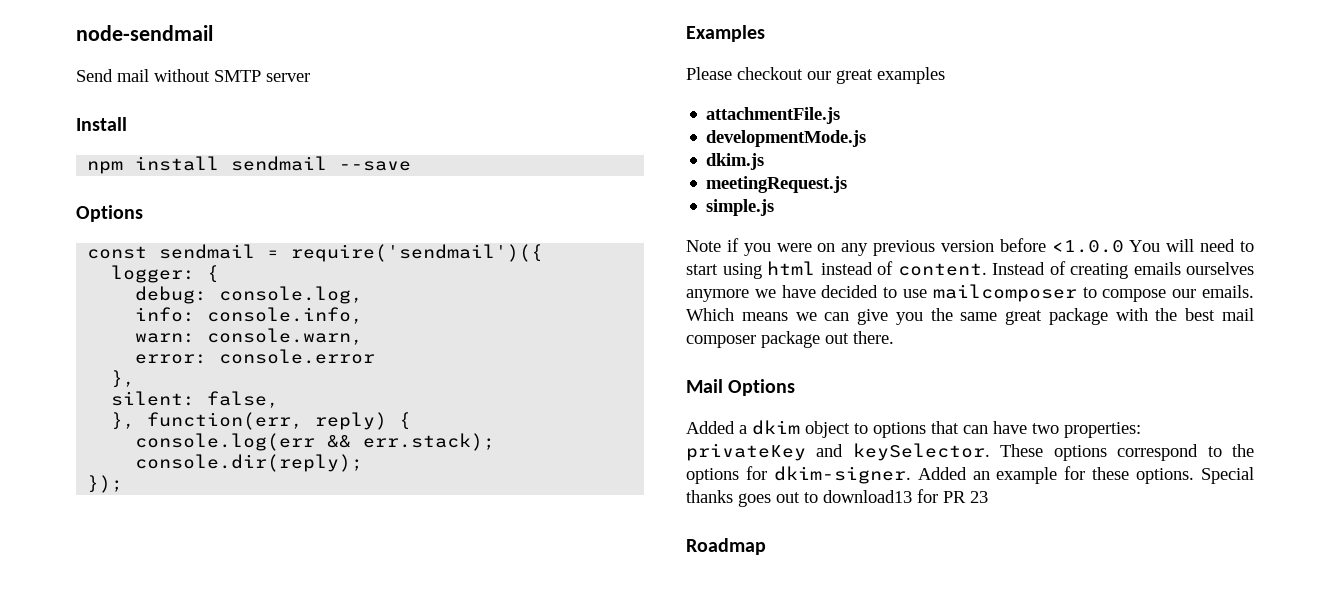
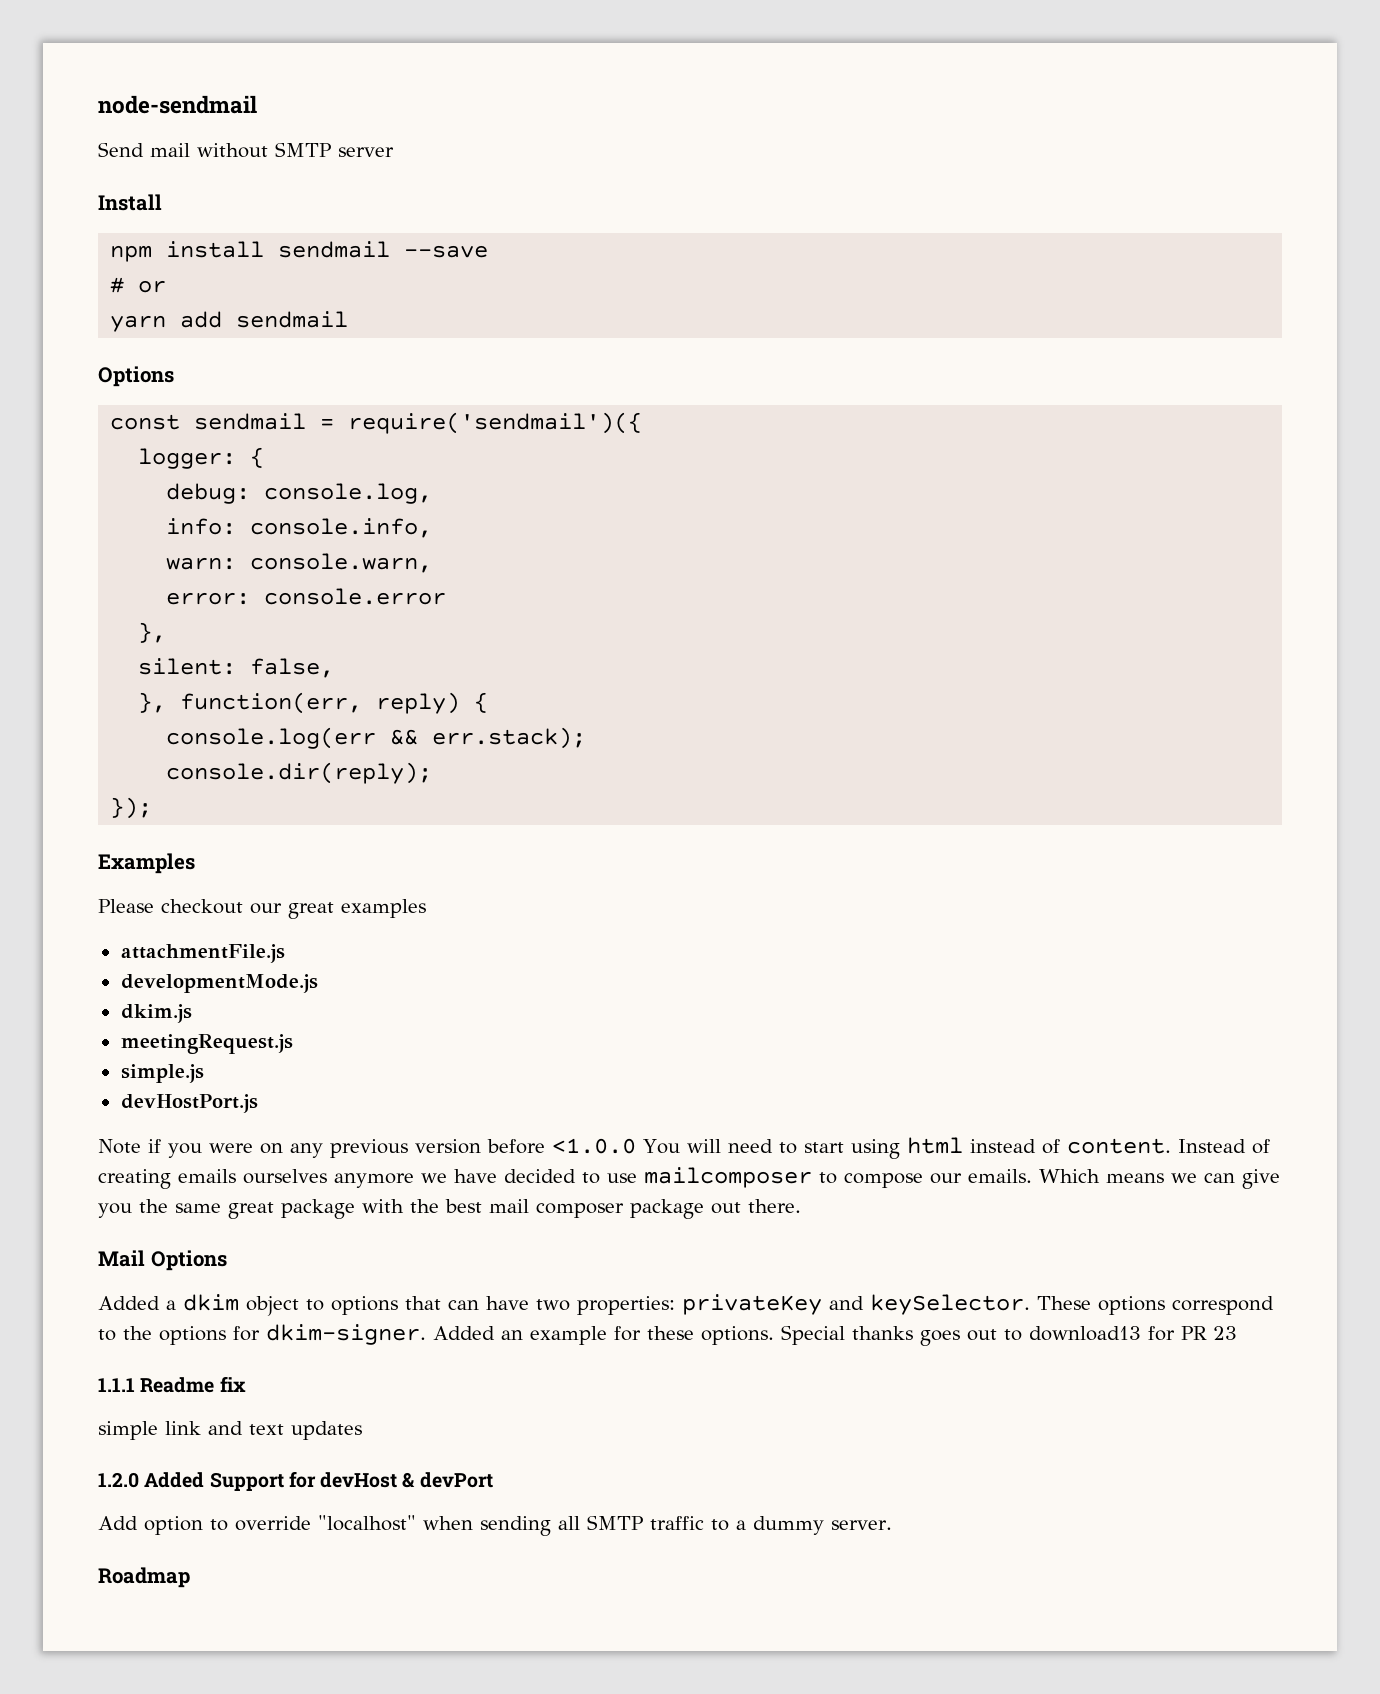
(412, 166) none -> [110,277,167,293] [110,311,349,332] // # or // yarn add sendmail
(775, 207) none -> [120,1094,258,1113] // devHostPort.js
(988, 497) none -> [98,1376,246,1393] [98,1421,362,1440] [98,1471,493,1491] [98,1515,892,1536] // 1.1.1 Readme fix // simple link and text updates // 1.2.0 Added Support for devHost & devPort // Add option to override "localhost" when sending all SMTP traffic to a dummy server.

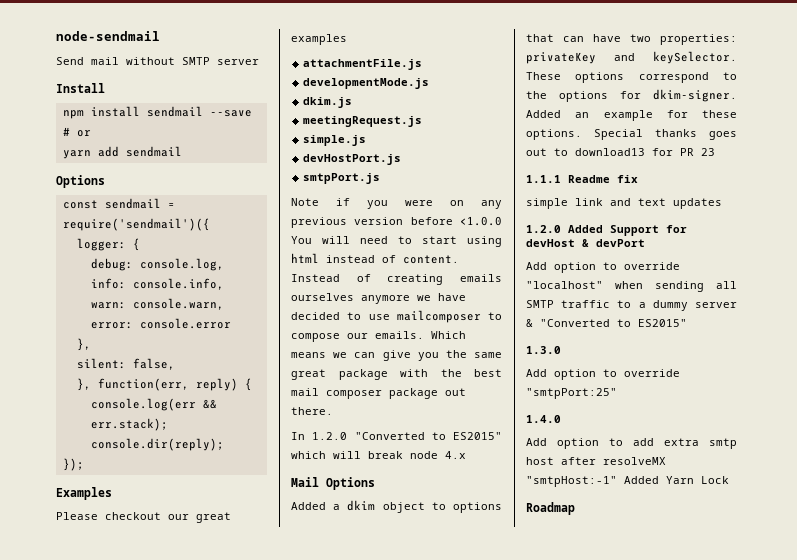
(258, 1103) none -> [303,173,381,184] // smtpPort.js
(801, 1206) none -> [291,432,502,440] [291,451,466,459] // In 1.2.0 "Converted to ES2015" which will break node 4.x
[831,1520,892,1530] server. -> [695,302,737,308] [526,319,687,327] [526,346,561,354] [526,369,680,380] [526,388,617,399] [526,415,561,423] [526,438,737,449] [526,457,666,465] [526,476,729,487] server & "Converted to ES2015" // 1.3.0 // Add option to override "smtpPort:25" // 1.4.0 // Add option to add extra smtp host after resolveMX "smtpHost:-1" Added Yarn Lock

